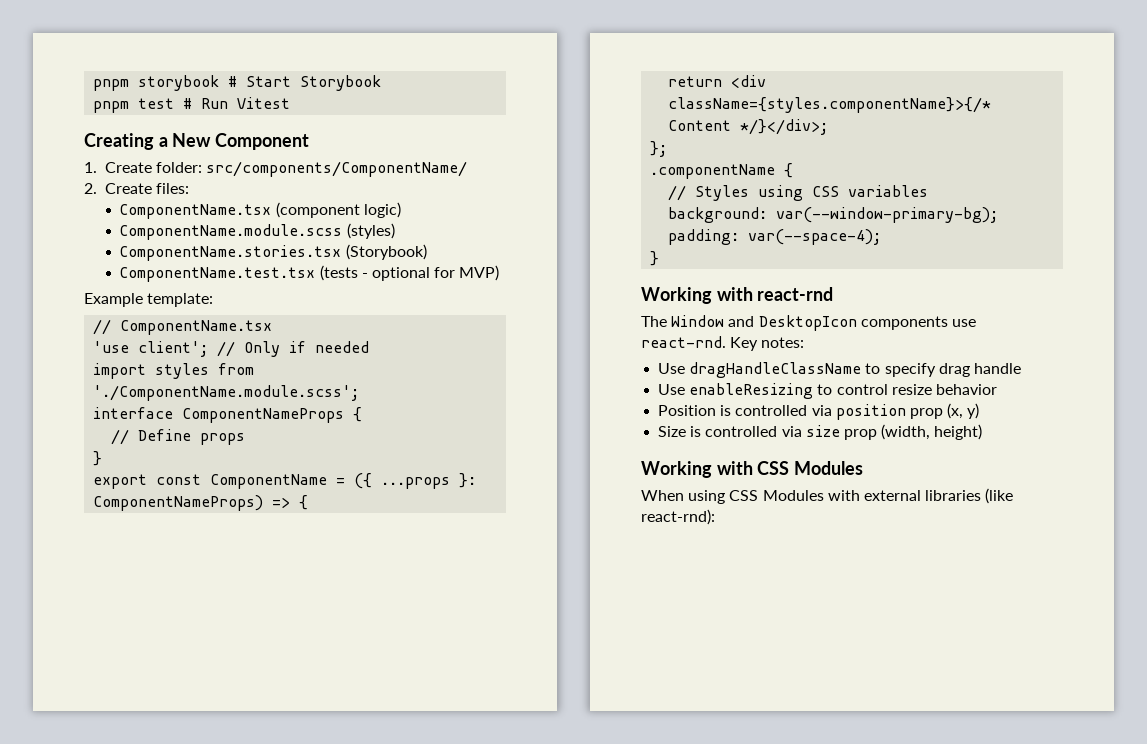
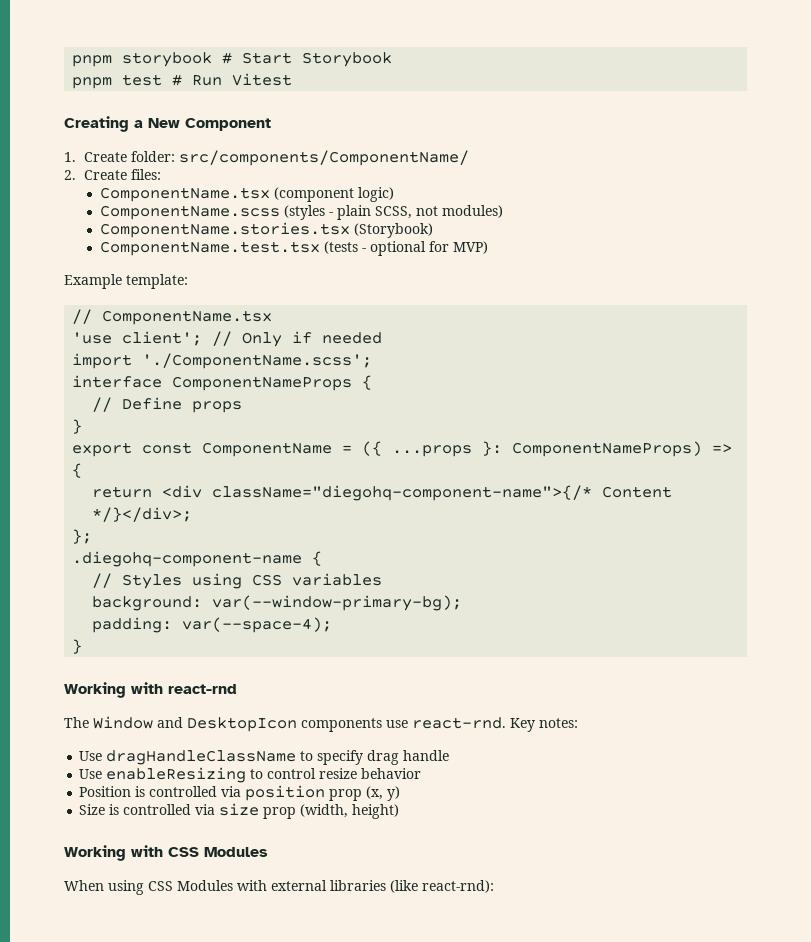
[119,223,395,240] ComponentName.module.scss (styles) -> [99,205,503,220] ComponentName.scss (styles - plain SCSS, not modules)
[155,363,255,379] [93,385,360,401] styles from './ComponentName.module.scss'; -> [142,353,373,369] './ComponentName.scss';
[668,97,992,113] className={styles.componentName}>{/* -> [212,485,593,501] className="diegohq-component-name">{/*
[650,164,776,179] .componentName -> [72,551,303,567] .diegohq-component-name

